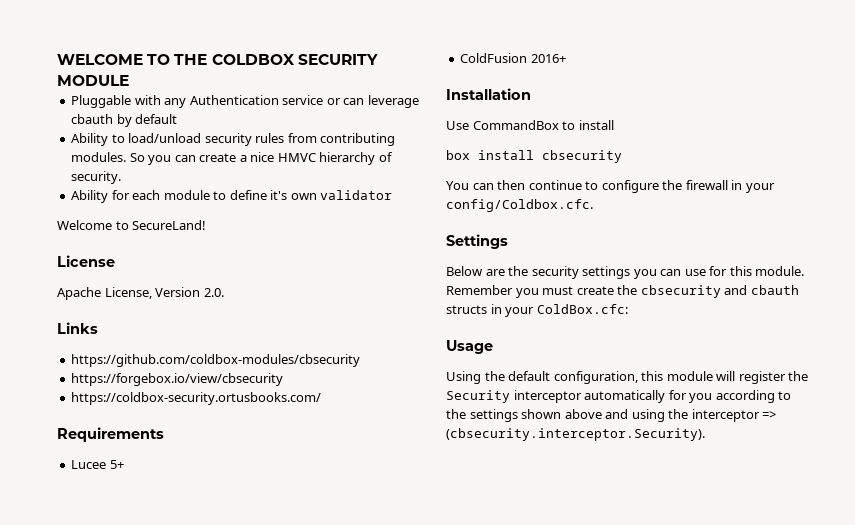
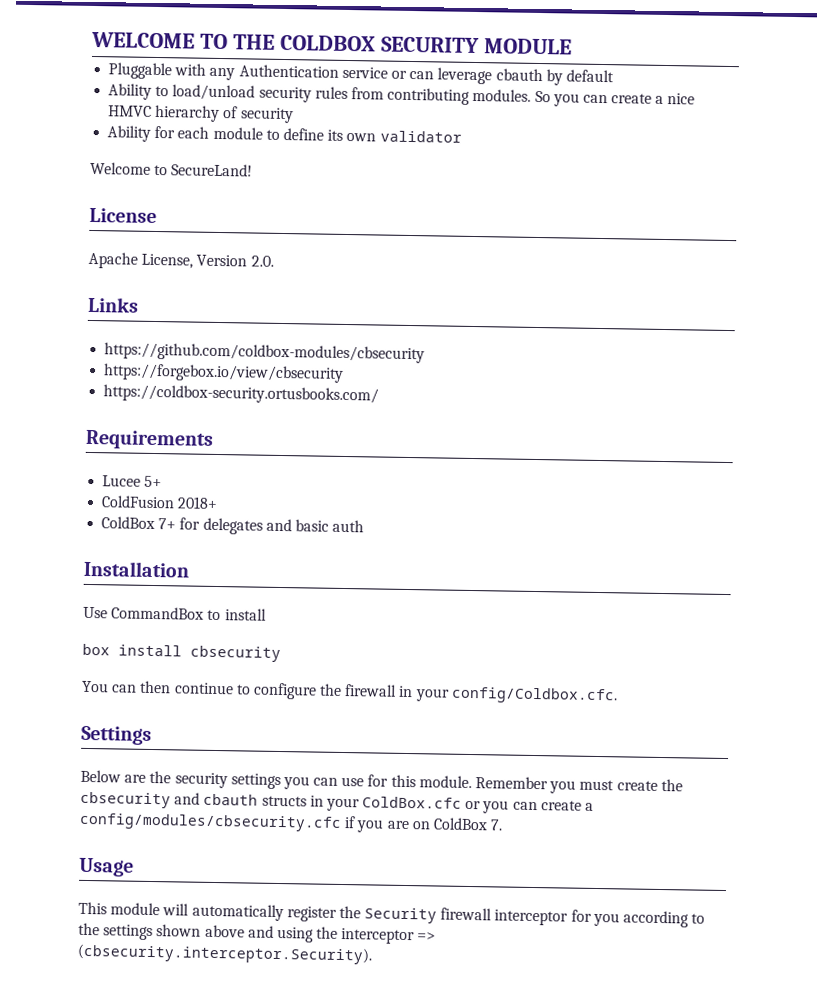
[71,171,122,184] security. -> [239,107,294,124] security
[270,190,288,200] it's -> [327,129,344,141] its
[530,54,566,63] 2016+ -> [177,496,219,510] [101,516,365,535] 2018+ // ColdBox 7+ for delegates and basic auth
[536,304,628,314] [446,340,493,354] [446,371,664,384] ColdBox.cfc: // Usage // Using the default configuration, this -> [362,796,595,814] [79,812,504,833] [79,857,134,877] [78,901,107,915] ColdBox.cfc or you can create a config/modules/cbsecurity.cfc if you are on ColdBox 7. // Usage // This
(736, 376) none -> [191,903,284,922] automatically
[513,390,666,403] interceptor automatically -> [440,907,569,926] firewall interceptor

